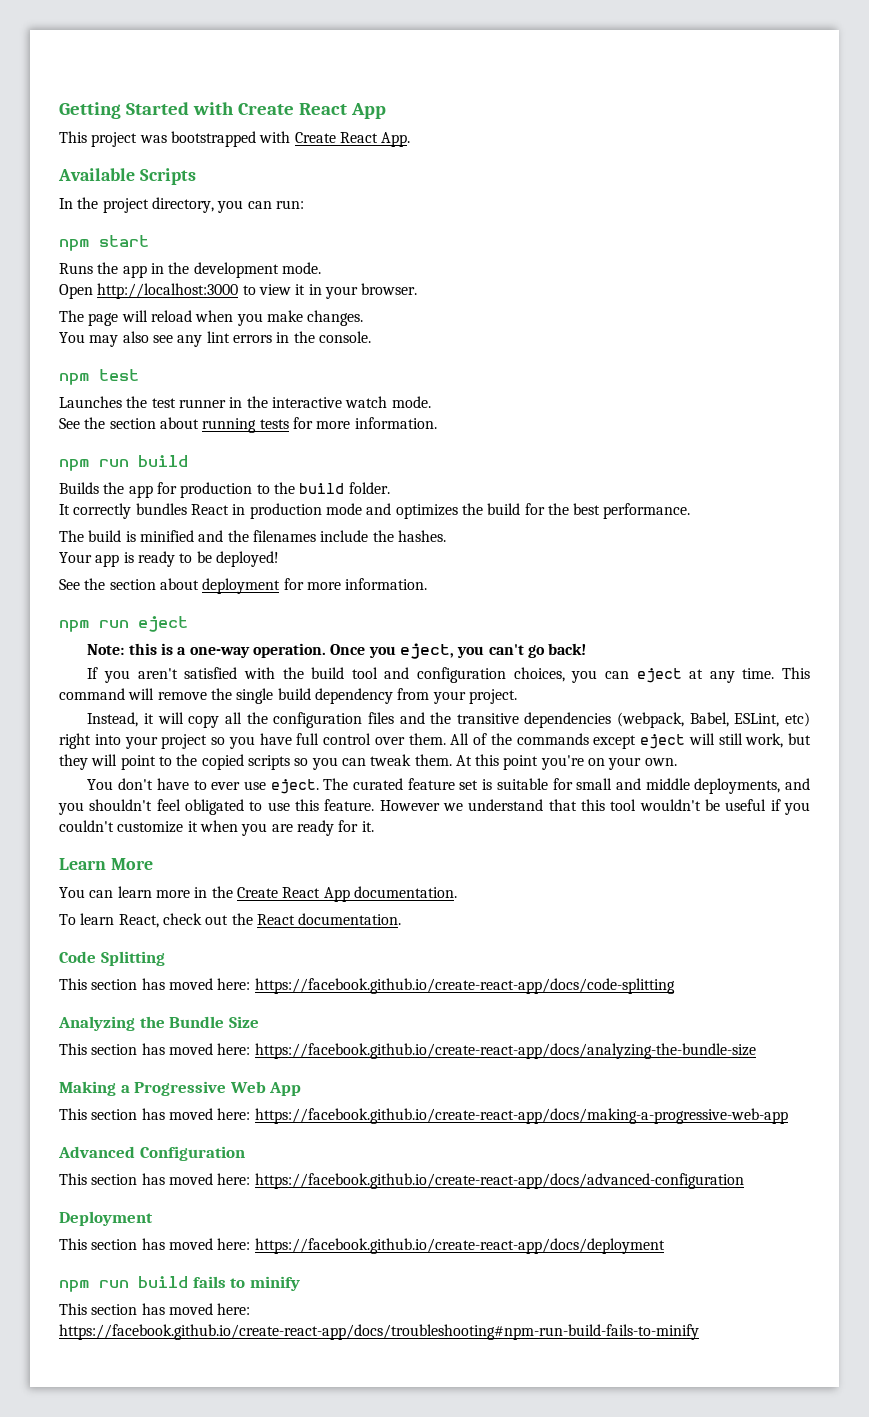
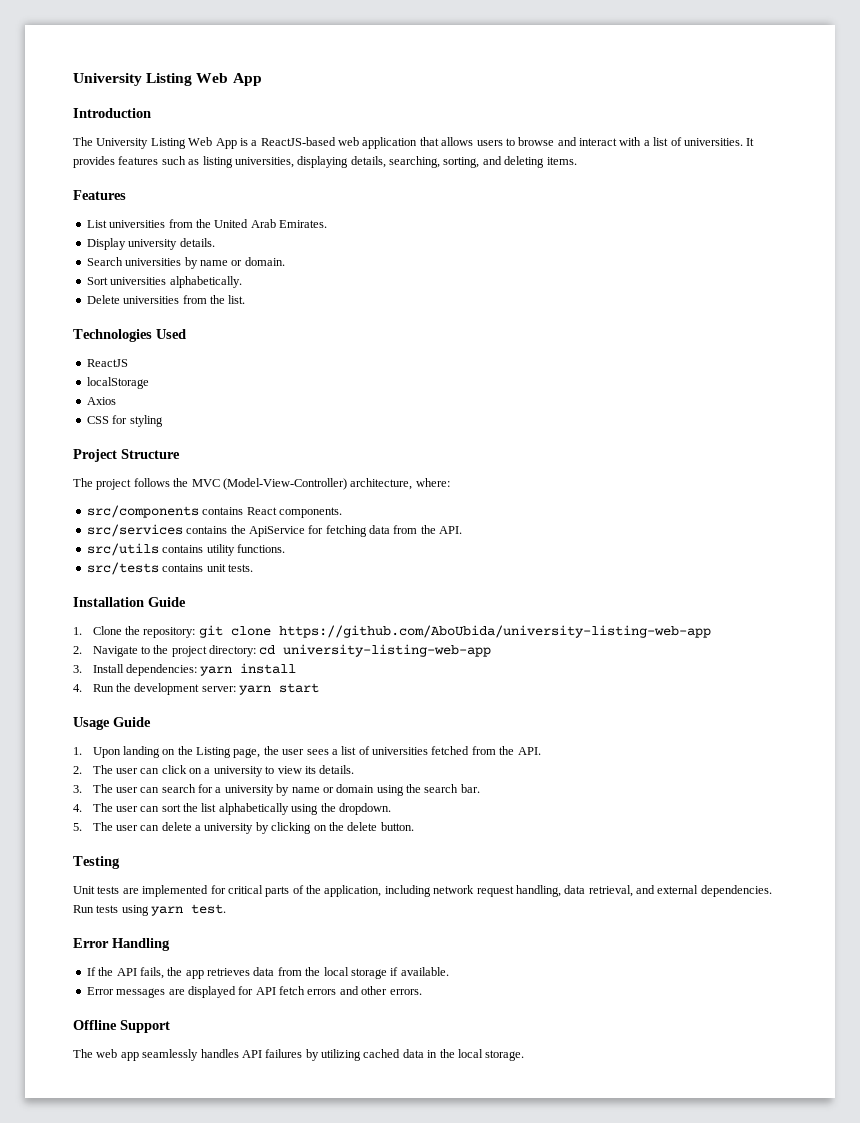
[59,102,386,119] [59,131,411,147] [58,168,196,185] [59,197,304,213] [59,235,149,251] [59,262,321,278] [59,283,418,299] [59,310,364,326] [59,331,371,347] [59,369,139,385] [59,396,431,408] [59,417,437,433] [59,455,188,471] [59,482,390,498] [59,503,691,519] [59,530,446,542] [59,551,279,567] [59,578,428,594] [59,616,188,632] [87,643,587,659] [87,667,810,683] [59,688,517,704] [87,712,810,728] [59,733,811,749] [59,754,677,770] [87,778,810,794] [58,799,811,815] [59,820,374,836] [59,858,153,870] [59,886,457,902] [59,913,402,928] [59,951,165,966] [59,978,675,994] [58,1016,259,1031] [59,1043,756,1059] [59,1081,302,1096] [59,1108,788,1124] [58,1146,245,1161] [59,1173,744,1189] [59,1211,153,1226] [59,1238,665,1254] [59,1276,300,1292] [59,1303,251,1315] [59,1324,699,1340] Getting Started with Create React App // This project was bootstrapped with Create React App. // Available Scripts // In the project directory, you can run: // npm start // Runs the app in the development mode. // Open http://localhost:3000 to view it in your browser. // The page will reload when you make changes. // You may also see any lint errors in the console. // npm test // Launches the test runner in the interactive watch mode. // See the section about running tests for more information. // npm run build // Builds the app for production to the build folder. // It correctly bundles React in production mode and optimizes the build for the best performance. // The build is minified and the filenames include the hashes. // Your app is ready to be deployed! // See the section about deployment for more information. // npm run eject // Note: this is a one-way operation. Once you eject, you can't go back! // If you aren't satisfied with the build tool and configuration choices, you can eject at any time. This command will remove the single build dependency from your project. // Instead, it will copy all the configuration files and the transitive dependencies (webpack, Babel, ESLint, etc) right into your project so you have full control over them. All of the commands except eject will still work, but they will point to the copied scripts so you can tweak them. At this point you're on your own. // You don't have to ever use eject. The curated feature set is suitable for small and middle deployments, and you shouldn't feel obligated to use this feature. However we understand that this tool wouldn't be useful if you couldn't customize it when you are ready for it. // Learn More // You can learn more in the Create React App documentation. // To learn React, check out the React documentation. // Code Splitting // This section has moved here: https://facebook.github.io/create-react-app/docs/code-splitting // Analyzing the Bundle Size // This section has moved here: https://facebook.github.io/create-react-app/docs/analyzing-the-bundle-size // Making a Progressive Web App // This section has moved here: https://facebook.github.io/create-react-app/docs/making-a-progressive-web-app // Advanced Configuration // This section has moved here: https://facebook.github.io/create-react-app/docs/advanced-configuration // Deployment // This section has moved here: https://facebook.github.io/create-react-app/docs/deployment // npm run build fails to minify // This section has moved here: https://facebook.github.io/create-react-app/docs/troubleshooting#npm-run-build-fails-to-minify -> [73,73,262,86] [73,108,151,118] [73,137,755,149] [73,156,577,168] [73,190,126,200] [86,219,327,228] [86,238,215,250] [86,257,285,269] [86,276,242,288] [86,295,246,304] [73,329,186,342] [86,359,128,367] [86,377,149,389] [86,397,116,405] [86,415,163,427] [73,449,180,462] [73,478,450,490] [86,505,342,518] [86,524,463,537] [86,543,285,556] [86,562,253,575] [73,597,186,607] [73,625,711,638] [73,644,492,657] [73,663,297,676] [73,683,320,695] [73,717,151,730] [73,746,541,758] [73,765,355,777] [73,784,480,796] [73,803,391,815] [73,822,414,834] [73,856,120,869] [73,885,772,897] [73,904,227,916] [73,938,170,951] [86,967,449,979] [86,986,422,998] [73,1020,170,1033] [73,1049,525,1061] University Listing Web App // Introduction // The University Listing Web App is a ReactJS-based web application that allows users to browse and interact with a list of universities. It provides features such as listing universities, displaying details, searching, sorting, and deleting items. // Features // List universities from the United Arab Emirates. // Display university details. // Search universities by name or domain. // Sort universities alphabetically. // Delete universities from the list. // Technologies Used // ReactJS // localStorage // Axios // CSS for styling // Project Structure // The project follows the MVC (Model-View-Controller) architecture, where: // src/components contains React components. // src/services contains the ApiService for fetching data from the API. // src/utils contains utility functions. // src/tests contains unit tests. // Installation Guide // 1. Clone the repository: git clone https://github.com/AboUbida/university-listing-web-app // 2. Navigate to the project directory: cd university-listing-web-app // 3. Install dependencies: yarn install // 4. Run the development server: yarn start // Usage Guide // 1. Upon landing on the Listing page, the user sees a list of universities fetched from the API. // 2. The user can click on a university to view its details. // 3. The user can search for a university by name or domain using the search bar. // 4. The user can sort the list alphabetically using the dropdown. // 5. The user can delete a university by clicking on the delete button. // Testing // Unit tests are implemented for critical parts of the application, including network request handling, data retrieval, and external dependencies. Run tests using yarn test. // Error Handling // If the API fails, the app retrieves data from the local storage if available. // Error messages are displayed for API fetch errors and other errors. // Offline Support // The web app seamlessly handles API failures by utilizing cached data in the local storage.

